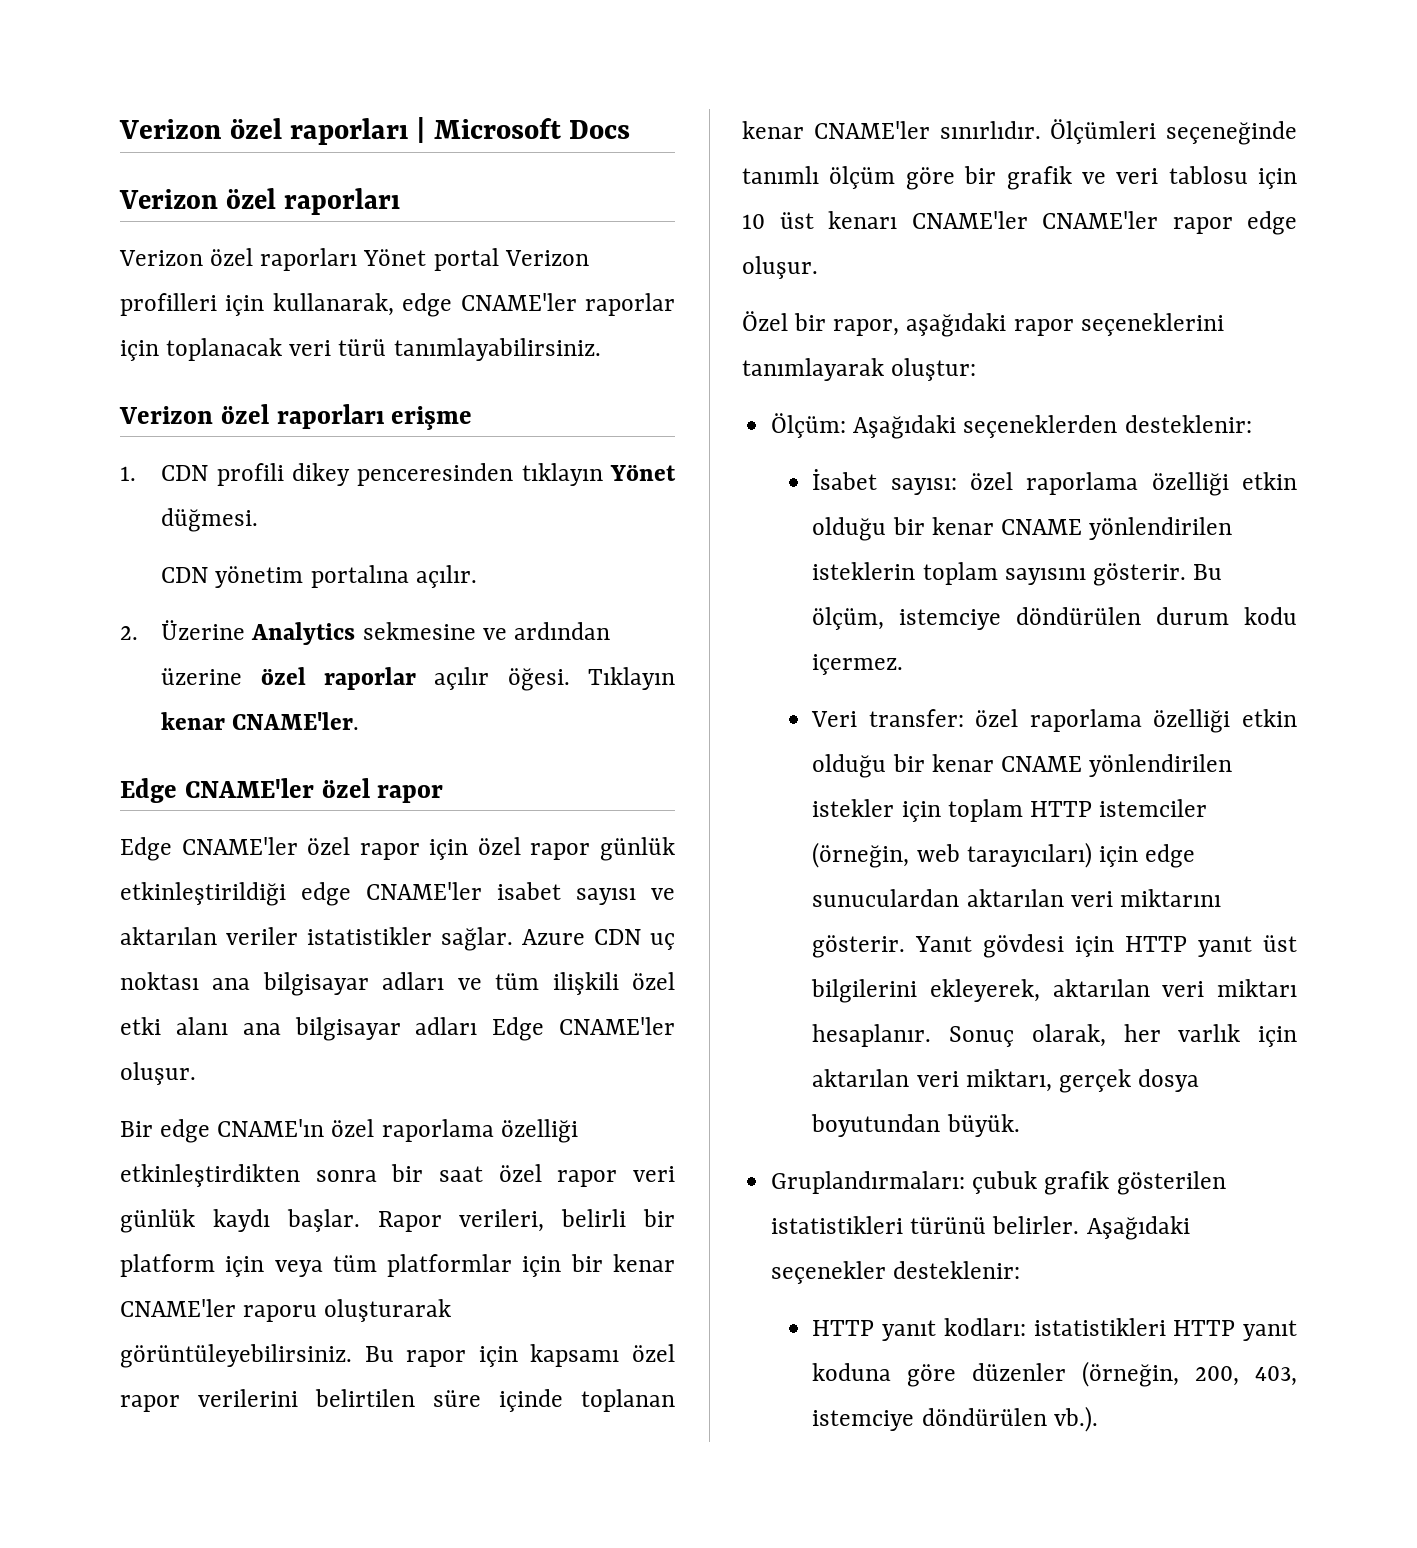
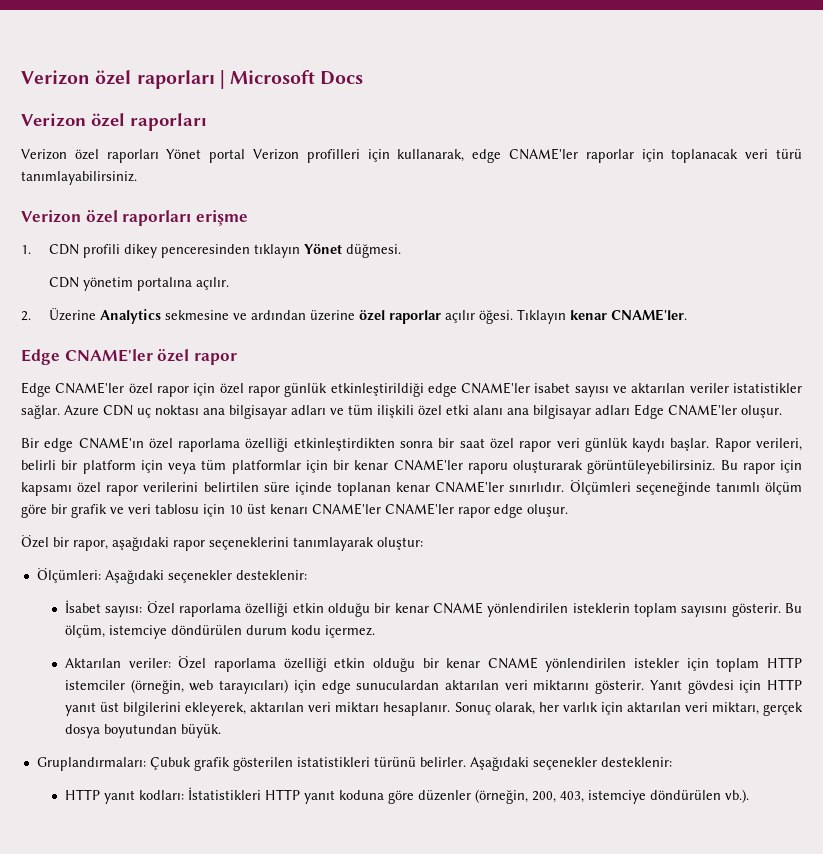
[771,413,1118,439] Ölçüm: Aşağıdaki seçeneklerden -> [36,568,232,584] Ölçümleri: Aşağıdaki seçenekler
[970,472,1014,490] özel -> [146,601,175,614] Özel
[811,709,1019,727] Veri transfer: özel -> [65,656,207,669] Aktarılan veriler: Özel
[972,1171,1038,1194] çubuk -> [149,757,191,770] Çubuk
[1033,1318,1166,1336] istatistikleri -> [188,787,262,800] İstatistikleri

